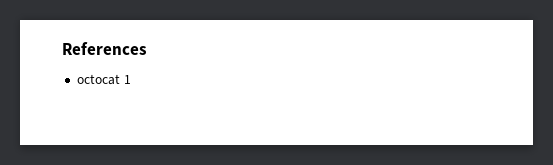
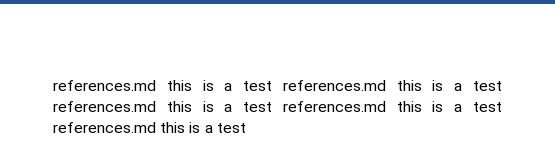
[62,42,147,55] [76,74,131,85] References // octocat 1 -> [53,80,502,91] [53,101,502,112] [53,122,246,133] references.md this is a test references.md this is a test references.md this is a test references.md this is a test references.md this is a test

